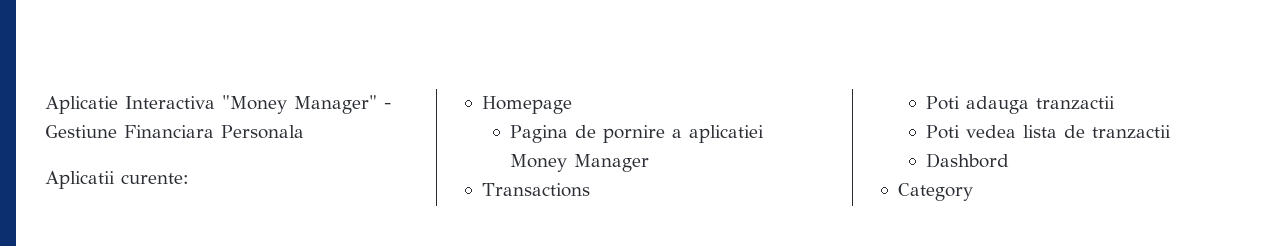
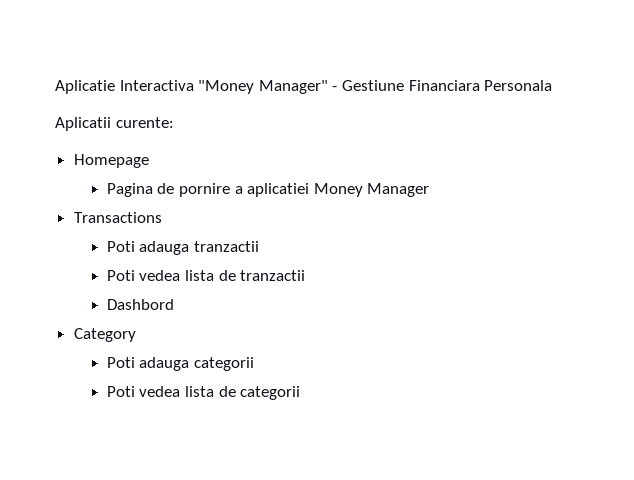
(973, 192) none -> [106,357,254,371] [106,386,301,400] // Poti adauga categorii // Poti vedea lista de categorii

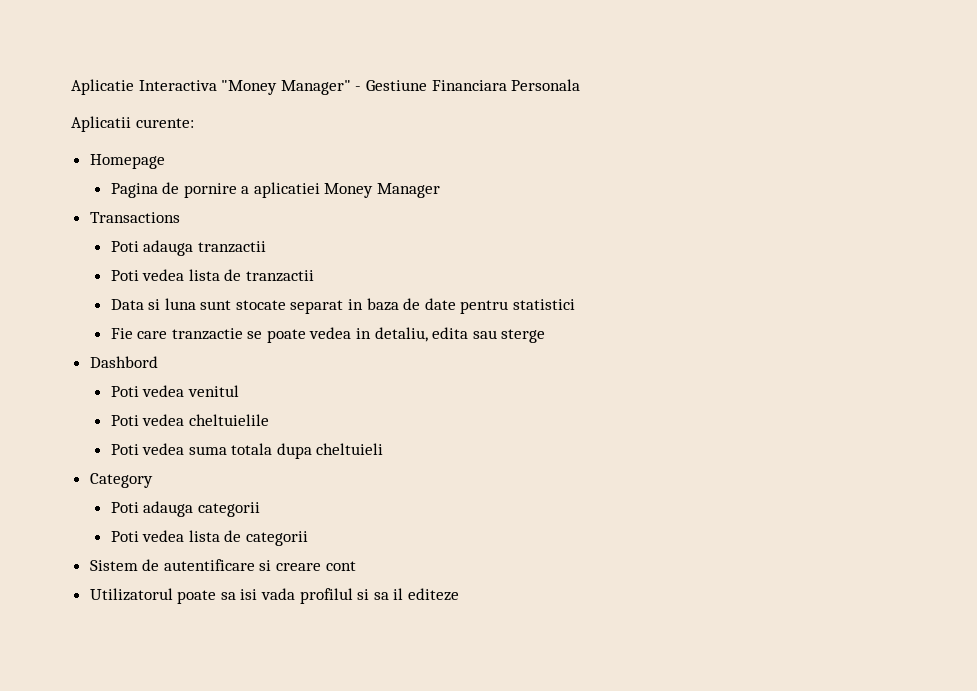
[106,299,174,310] Dashbord -> [110,298,576,314] [110,327,546,343] [89,356,158,368] [110,385,239,397] [110,414,269,426] [110,443,384,459] Data si luna sunt stocate separat in baza de date pentru statistici // Fie care tranzactie se poate vedea in detaliu, edita sau sterge // Dashbord // Poti vedea venitul // Poti vedea cheltuielile // Poti vedea suma totala dupa cheltuieli
(301, 393) none -> [89,559,356,571] [89,588,460,604] // Sistem de autentificare si creare cont // Utilizatorul poate sa isi vada profilul si sa il editeze

